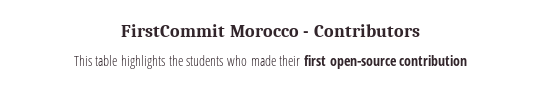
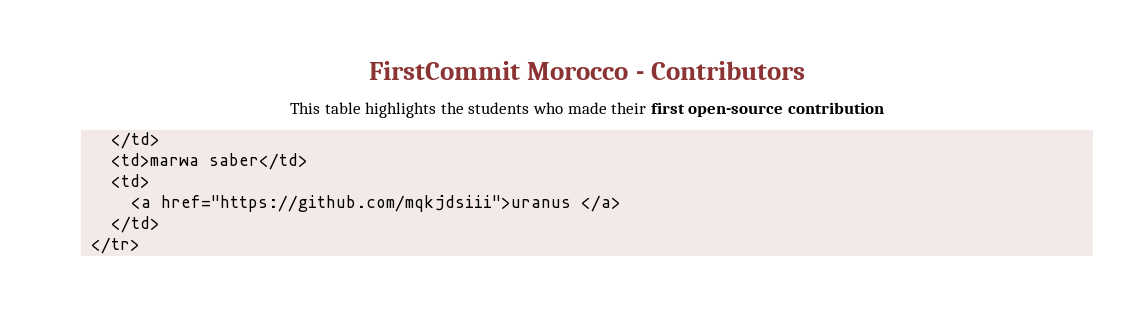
(468, 60) none -> [111,132,161,149] [111,153,309,170] [111,174,151,188] [131,195,622,212] [111,216,161,233] [91,237,141,254] // </td> // <td>marwa saber</td> // <td> // <a href="https://github.com/mqkjdsiii">uranus </a> // </td> // </tr>

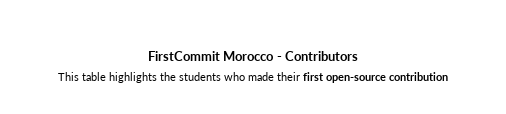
[111,132,161,149] [111,153,309,170] [111,174,151,188] [131,195,622,212] [111,216,161,233] [91,237,141,254] // </td> // <td>marwa saber</td> // <td> // <a href="https://github.com/mqkjdsiii">uranus </a> // </td> // </tr> -> (448, 76) none

